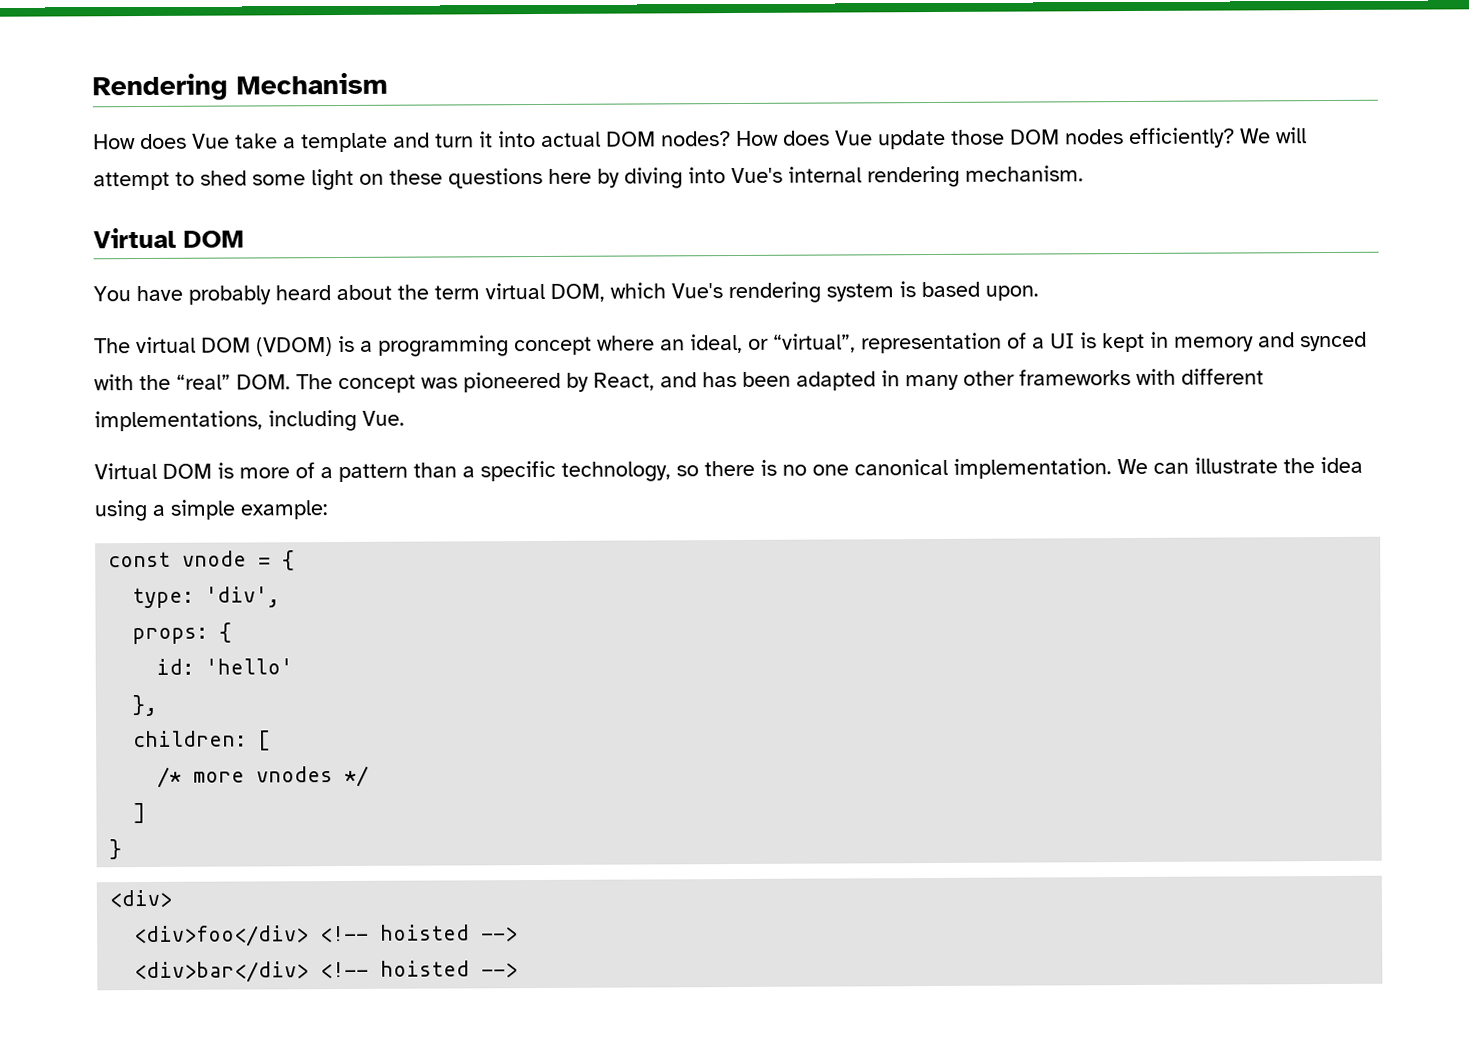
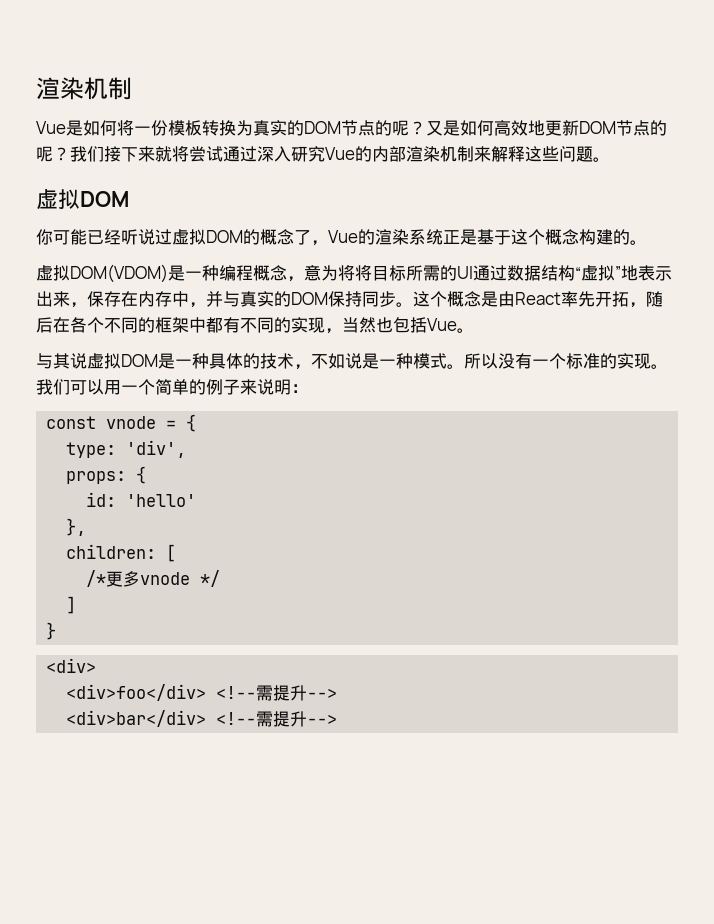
[92,72,388,102] [93,127,1307,153] [93,165,1084,191] [93,227,244,249] [93,281,1039,305] [94,331,1367,357] [94,368,1264,394] [94,409,405,432] [94,456,1363,483] [94,499,328,522] Rendering Mechanism // How does Vue take a template and turn it into actual DOM nodes? How does Vue update those DOM nodes efficiently? We will attempt to shed some light on these questions here by diving into Vue's internal rendering mechanism. // Virtual DOM // You have probably heard about the term virtual DOM, which Vue's rendering system is based upon. // The virtual DOM (VDOM) is a programming concept where an ideal, or “virtual”, representation of a UI is kept in memory and synced with the “real” DOM. The concept was pioneered by React, and has been adapted in many other frameworks with different implementations, including Vue. // Virtual DOM is more of a pattern than a specific technology, so there is no one canonical implementation. We can illustrate the idea using a simple example: -> [36,77,132,100] [36,120,667,136] [36,146,610,162] [36,189,129,210] [36,229,647,246] [36,264,672,283] [36,291,663,308] [36,317,474,334] [36,353,668,370] [36,379,308,395] 渲染机制 // Vue是如何将一份模板转换为真实的DOM节点的呢？又是如何高效地更新DOM节点的呢？我们接下来就将尝试通过深入研究Vue的内部渲染机制来解释这些问题。 // 虚拟DOM // 你可能已经听说过虚拟DOM的概念了，Vue的渲染系统正是基于这个概念构建的。 // 虚拟DOM(VDOM)是一种编程概念，意为将将目标所需的UI通过数据结构“虚拟”地表示出来，保存在内存中，并与真实的DOM保持同步。这个概念是由React率先开拓，随后在各个不同的框架中都有不同的实现，当然也包括Vue。 // 与其说虚拟DOM是一种具体的技术，不如说是一种模式。所以没有一个标准的实现。我们可以用一个简单的例子来说明：
[193,766,334,783] more vnodes -> [106,571,191,587] 更多vnode
[380,924,471,941] hoisted -> [256,685,308,701] 需提升
[380,960,471,977] hoisted -> [256,711,308,727] 需提升

